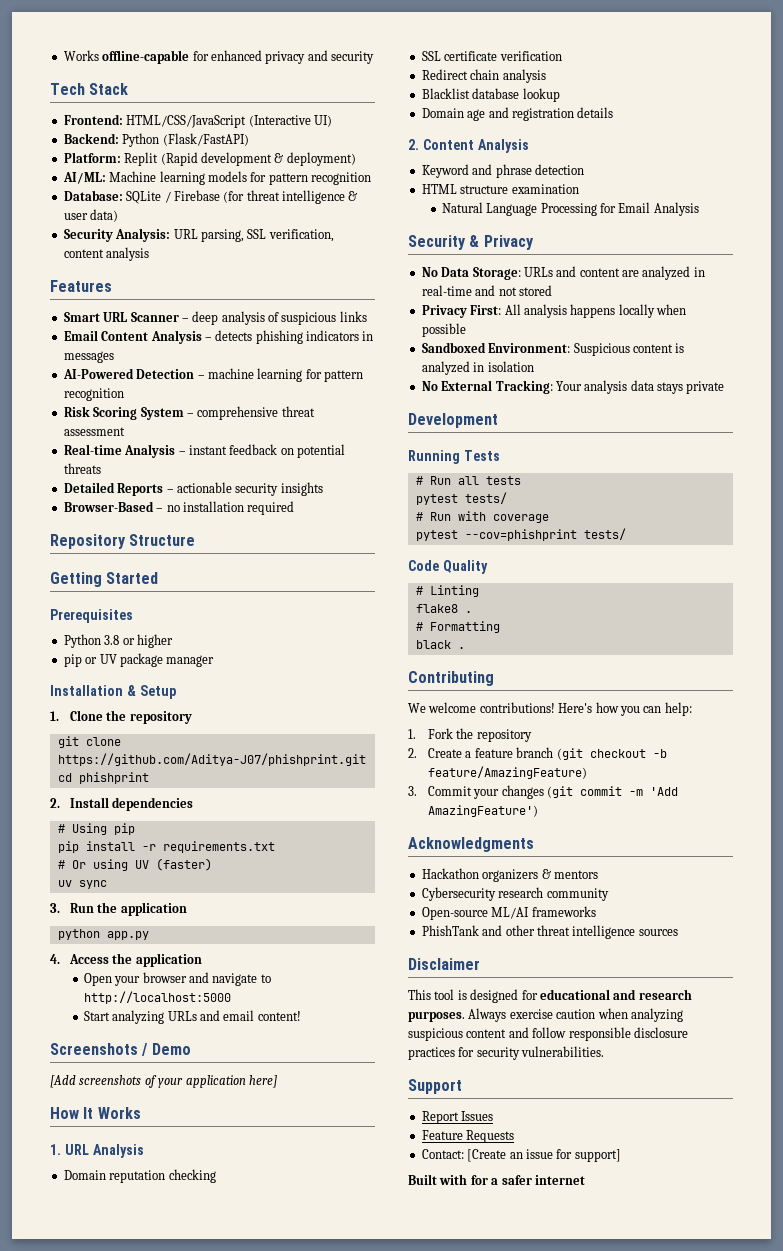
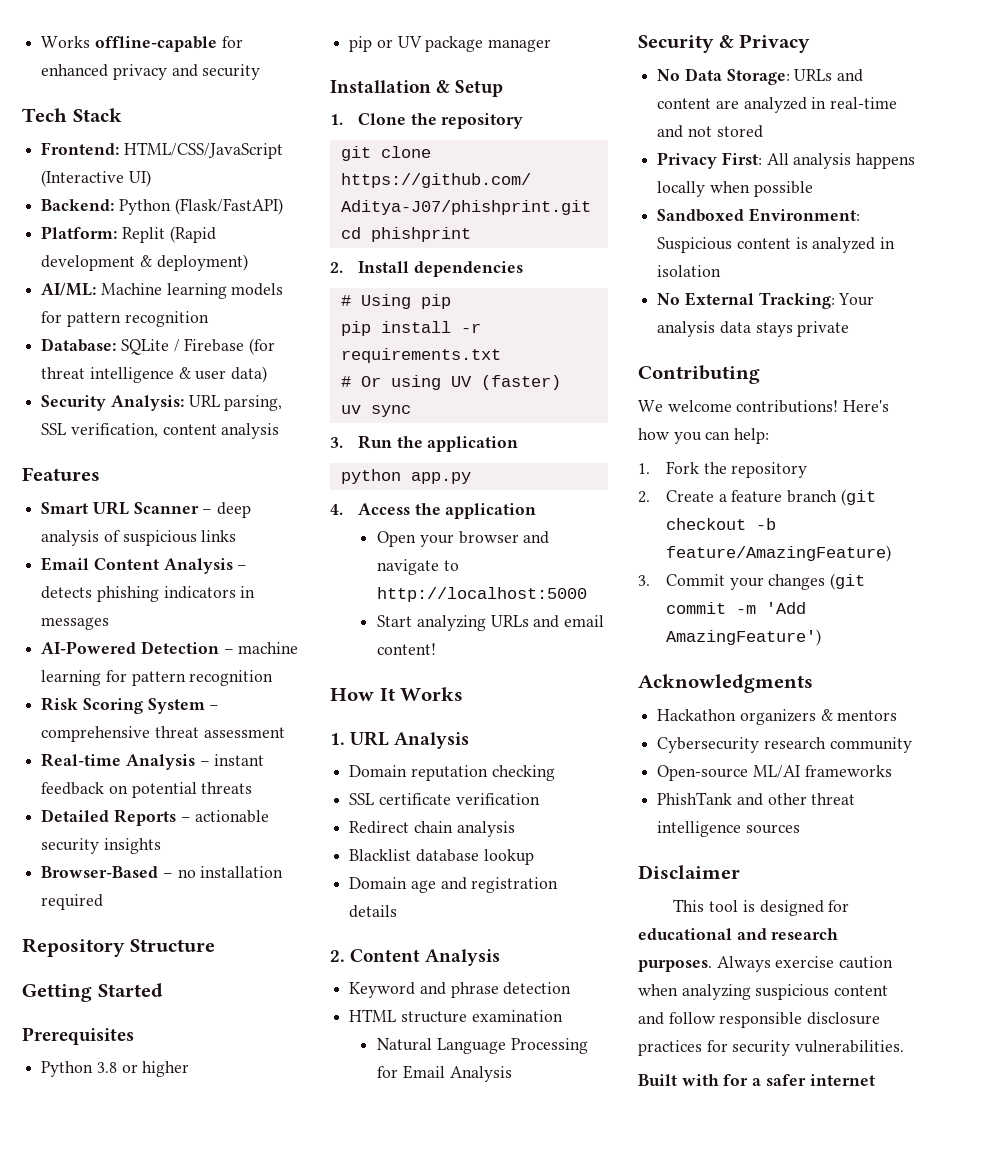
[50,1043,191,1056] [50,1075,277,1088] // Screenshots / Demo // [Add screenshots of your application here] -> (437, 649) none
[408,413,498,428] [408,450,500,464] [415,476,521,485] [415,492,507,505] [415,511,549,523] [415,528,626,541] [408,560,488,574] [415,585,479,597] [415,604,472,613] [415,621,500,633] [415,640,465,649] // Development // Running Tests // # Run all tests // pytest tests/ // # Run with coverage // pytest --cov=phishprint tests/ // Code Quality // # Linting // flake8 . // # Formatting // black . -> (850, 329) none
[408,1079,462,1094] [421,1111,494,1124] [421,1130,515,1143] [421,1149,621,1162] // Support // Report Issues // Feature Requests // Contact: [Create an issue for support] -> (905, 1046) none

